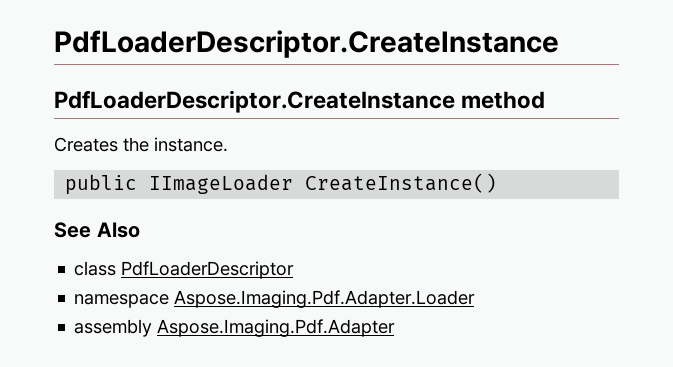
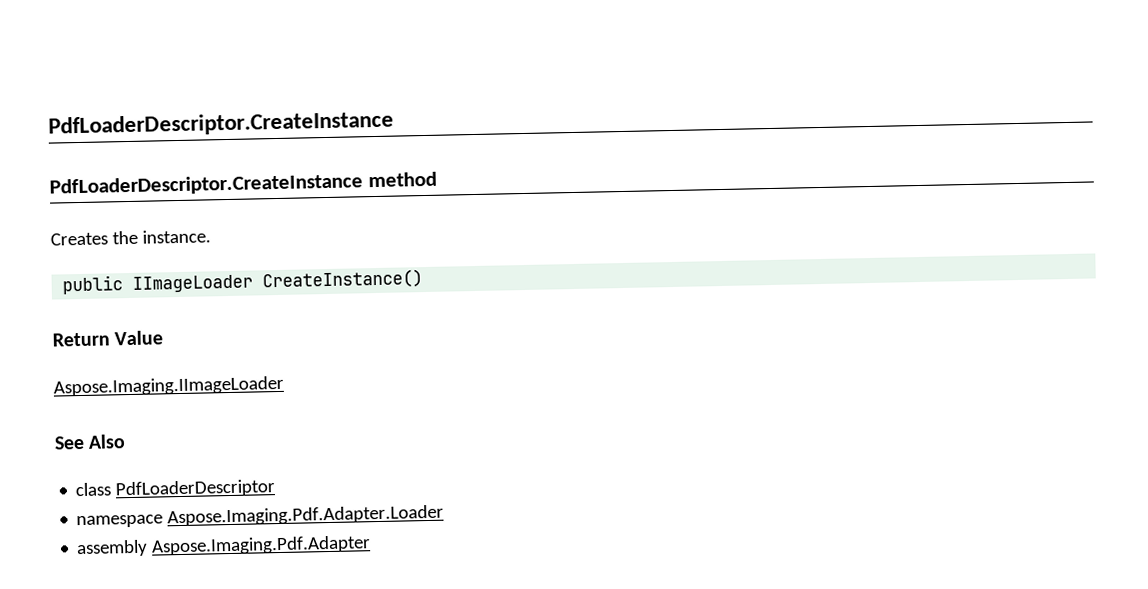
(498, 183) none -> [52,330,164,347] [53,375,284,397] // Return Value // Aspose.Imaging.IImageLoader

